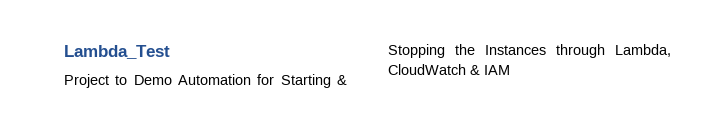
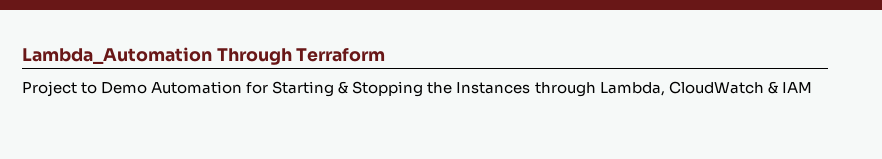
[64,45,170,59] Lambda_Test -> [22,47,386,65] Lambda_Automation Through Terraform

